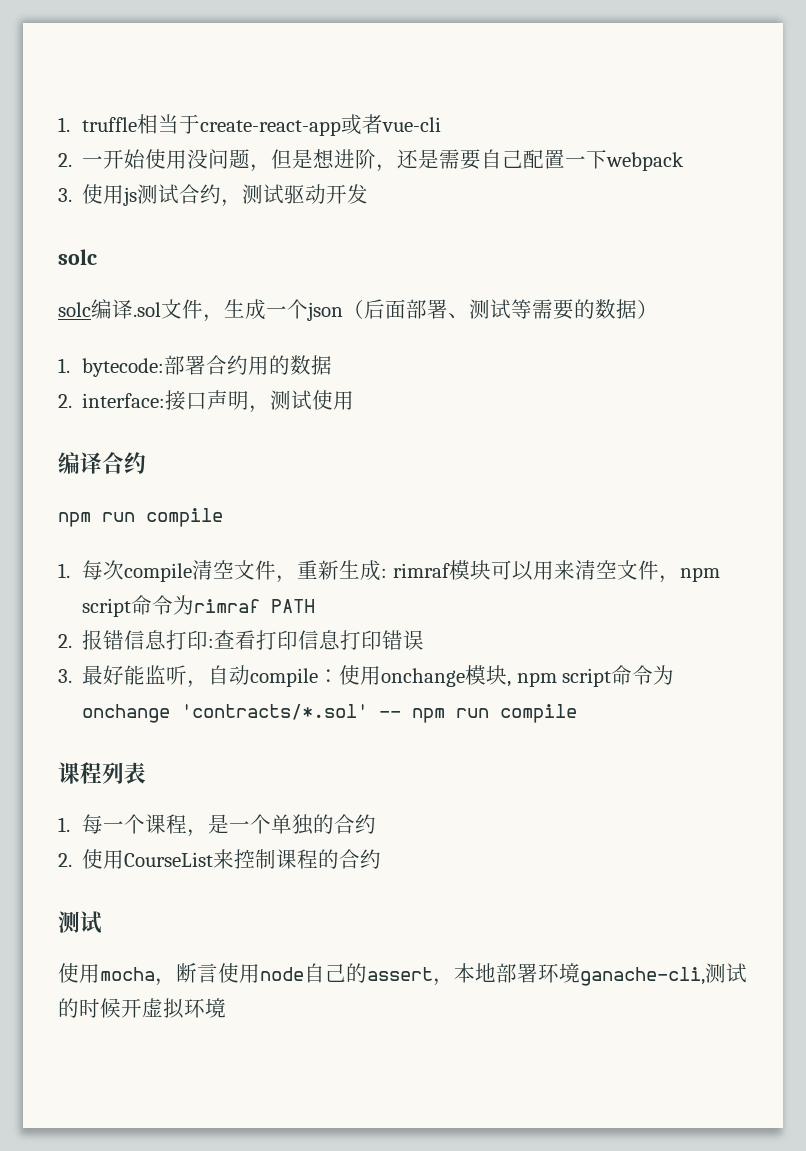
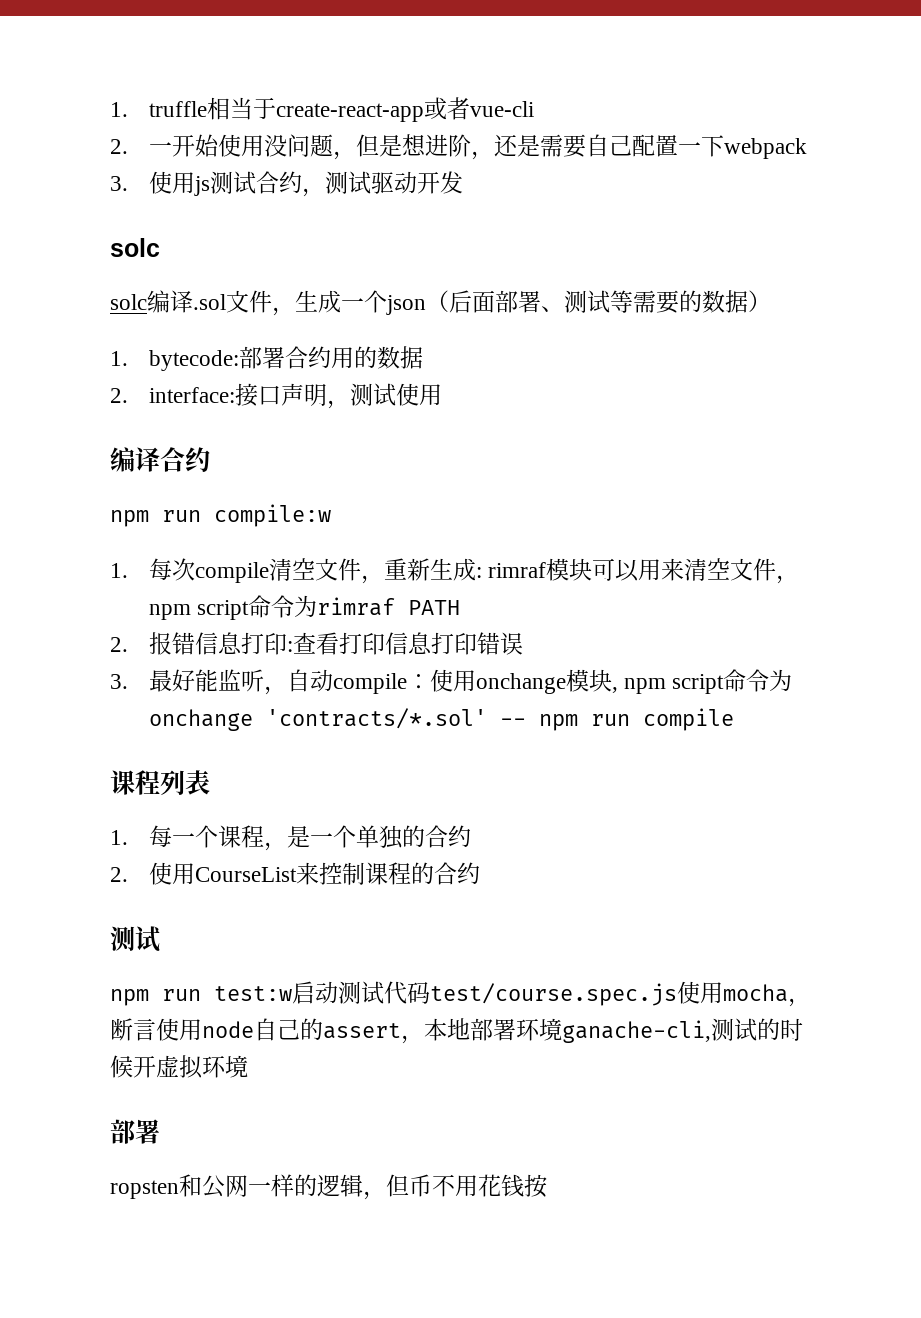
[146,508,223,527] compile -> [214,504,331,527] compile:w
(102, 922) none -> [110,981,677,1006] npm run test:w启动测试代码test/course.spec.js
(226, 1008) none -> [110,1119,160,1144] [110,1174,547,1200] // 部署 // ropsten和公网一样的逻辑，但币不用花钱按

